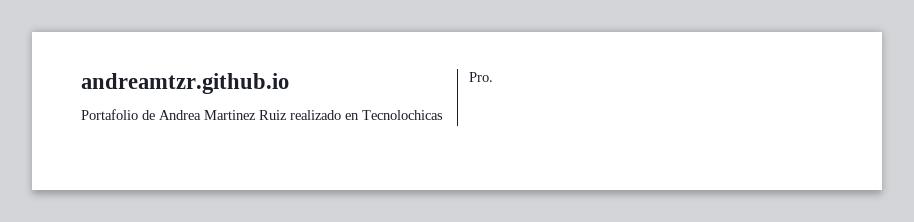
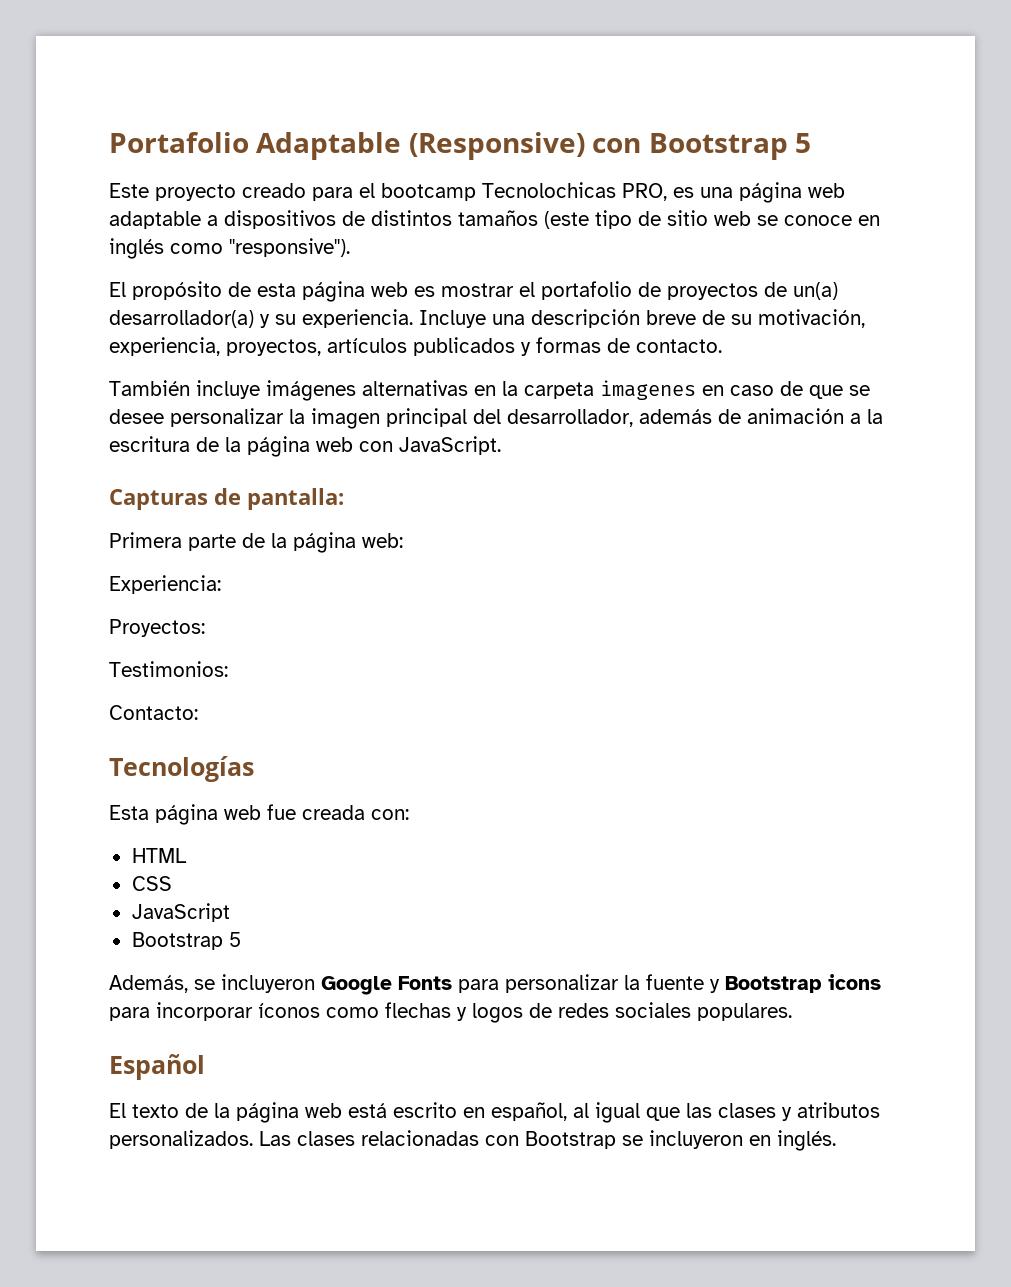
[81,73,289,94] [81,109,443,120] [469,72,493,82] andreamtzr.github.io // Portafolio de Andrea Martinez Ruiz realizado en Tecnolochicas Pro. -> [109,132,812,160] [109,182,845,203] [109,210,880,229] [109,238,350,259] [109,281,838,302] [109,309,865,328] [109,337,722,356] [109,380,870,401] [109,408,883,429] [109,436,501,457] [109,488,344,510] [109,532,403,553] [109,575,221,594] [109,619,205,637] [109,661,228,677] [109,705,198,720] [109,756,254,782] [109,804,409,825] [131,848,187,863] [131,876,172,891] [131,903,230,922] [131,932,241,950] [109,974,881,995] [109,1002,792,1023] [109,1054,205,1080] [109,1102,880,1123] [109,1130,836,1151] Portafolio Adaptable (Responsive) con Bootstrap 5 // Este proyecto creado para el bootcamp Tecnolochicas PRO, es una página web adaptable a dispositivos de distintos tamaños (este tipo de sitio web se conoce en inglés como "responsive"). // El propósito de esta página web es mostrar el portafolio de proyectos de un(a) desarrollador(a) y su experiencia. Incluye una descripción breve de su motivación, experiencia, proyectos, artículos publicados y formas de contacto. // También incluye imágenes alternativas en la carpeta imagenes en caso de que se desee personalizar la imagen principal del desarrollador, además de animación a la escritura de la página web con JavaScript. // Capturas de pantalla: // Primera parte de la página web: // Experiencia: // Proyectos: // Testimonios: // Contacto: // Tecnologías // Esta página web fue creada con: // HTML // CSS // JavaScript // Bootstrap 5 // Además, se incluyeron Google Fonts para personalizar la fuente y Bootstrap icons para incorporar íconos como flechas y logos de redes sociales populares. // Español // El texto de la página web está escrito en español, al igual que las clases y atributos personalizados. Las clases relacionadas con Bootstrap se incluyeron en inglés.

